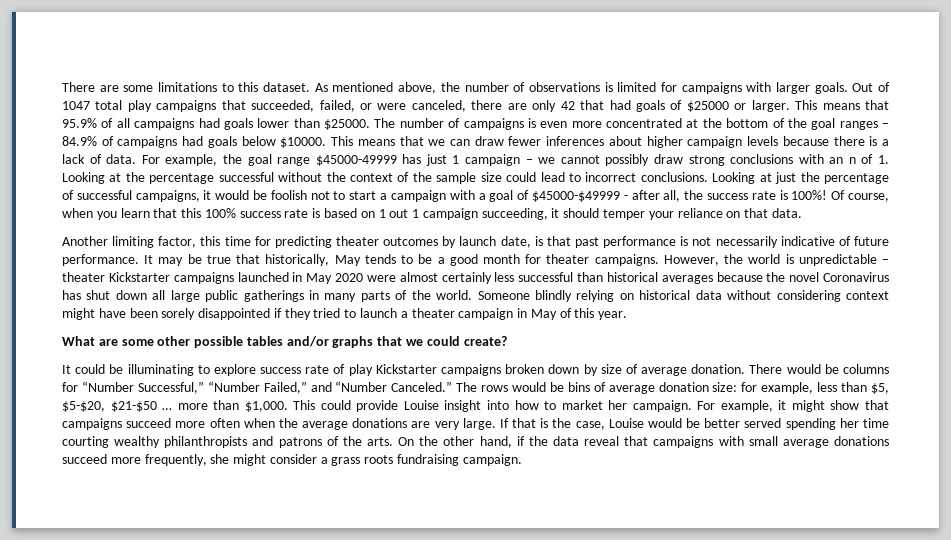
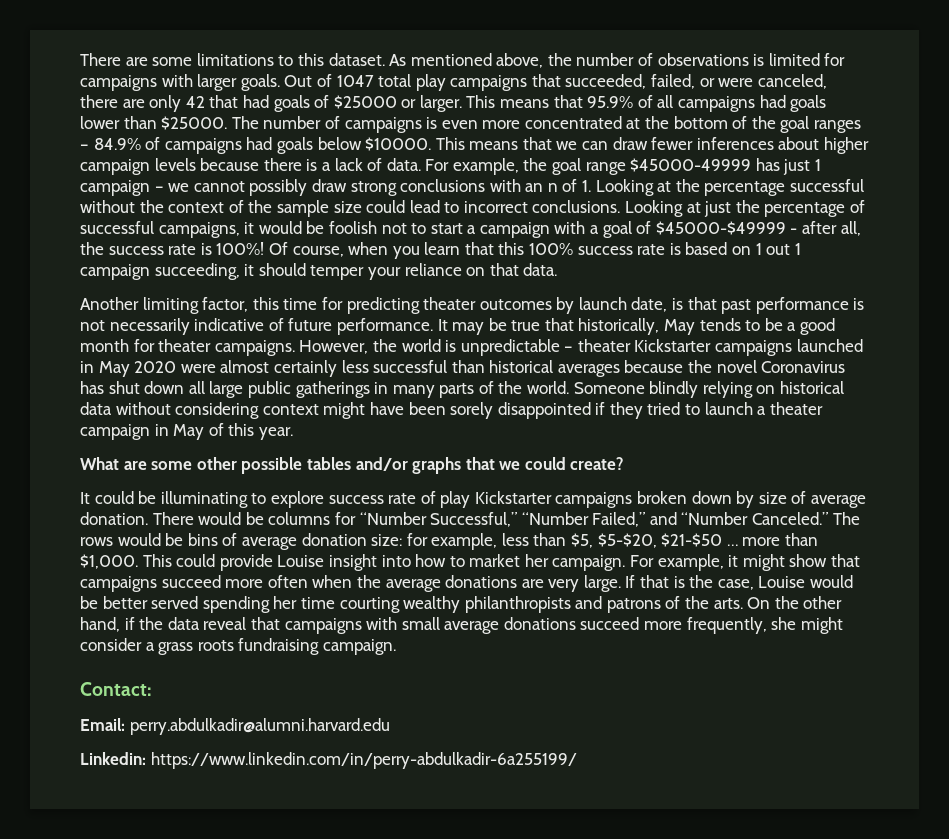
(522, 460) none -> [80,682,152,696] [80,718,390,735] [80,752,577,769] // Contact: // Email: perry.abdulkadir@alumni.harvard.edu // Linkedin: https://www.linkedin.com/in/perry-abdulkadir-6a255199/

